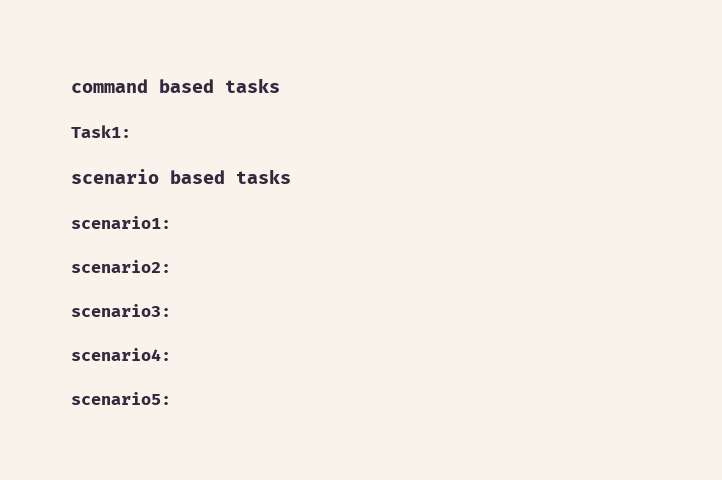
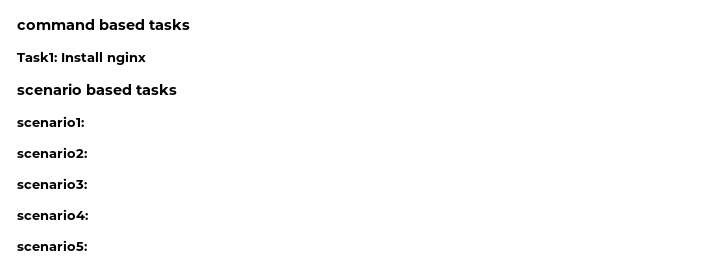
(131, 131) none -> [61,51,146,65] Install nginx

